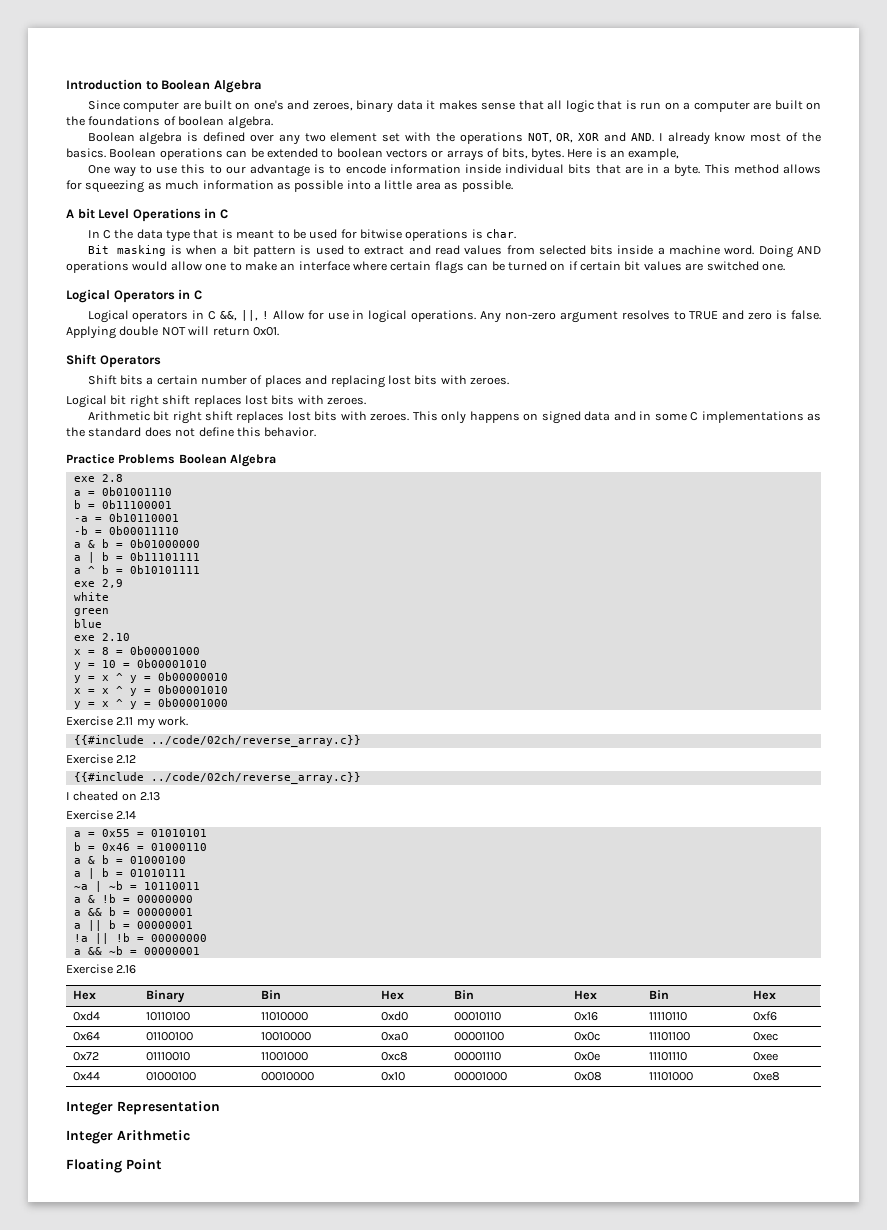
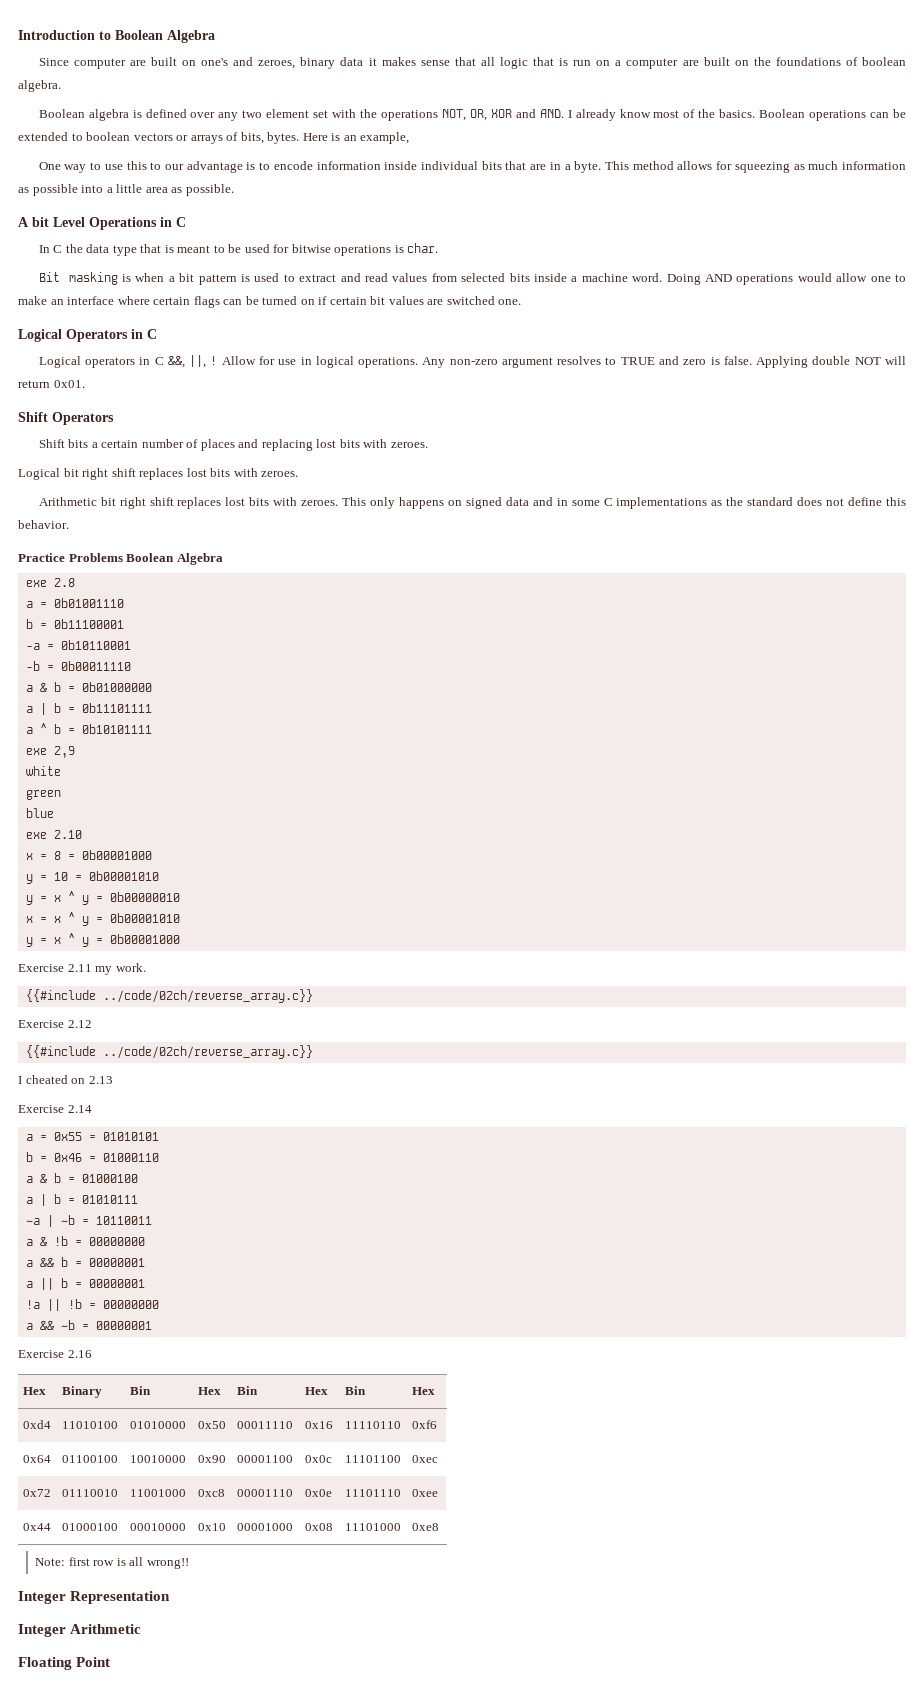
[145,1012,190,1021] [260,1012,308,1021] [380,1011,408,1021] [453,1012,501,1021] 10110100 | 11010000 | 0xd0 | 00010110 -> [62,1421,119,1429] [130,1421,187,1429] [198,1421,227,1429] [237,1421,294,1429] 11010100 | 01010000 | 0x50 | 00011110
[380,1032,408,1041] 0xa0 -> [198,1455,227,1463] 0x90
(780, 1076) none -> [35,1557,189,1569] // Note: first row is all wrong!!

